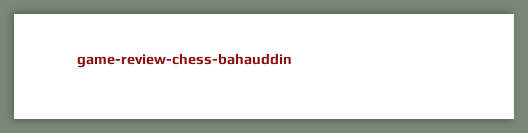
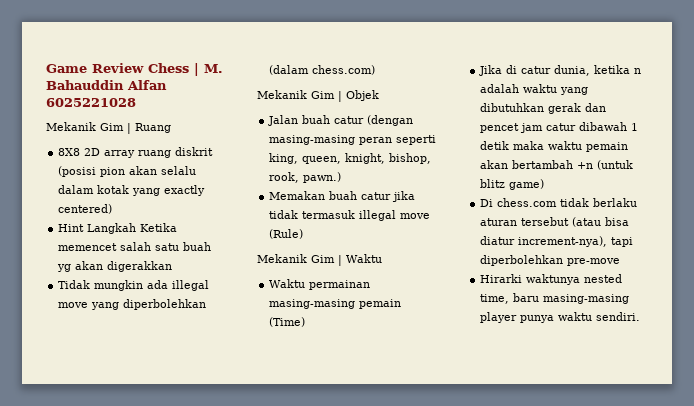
[77,53,292,68] game-review-chess-bahauddin -> [46,63,223,76] [46,80,167,90] [46,98,136,107] [46,122,171,134] [58,147,214,158] [58,166,197,177] [58,185,206,196] [58,204,113,214] [58,223,178,234] [58,242,212,251] [57,261,173,272] [58,280,210,291] [58,299,207,310] [269,65,376,75] [257,90,379,102] [268,115,414,126] [269,135,437,145] [269,153,432,164] [269,172,342,183] [269,191,416,202] [269,210,431,221] [269,229,304,239] [257,254,382,266] [269,279,371,290] [269,299,402,309] [269,317,306,327] [479,65,642,76] [480,84,589,95] [480,103,607,114] [480,122,639,133] [480,141,629,152] [480,160,634,170] [480,179,545,190] [480,198,638,207] [480,217,630,227] [480,236,634,247] [480,255,621,266] [480,274,623,285] [480,293,630,304] [480,312,641,323] Game Review Chess | M. Bahauddin Alfan 6025221028 // Mekanik Gim | Ruang // 8X8 2D array ruang diskrit (posisi pion akan selalu dalam kotak yang exactly centered) // Hint Langkah Ketika memencet salah satu buah yg akan digerakkan // Tidak mungkin ada illegal move yang diperbolehkan (dalam chess.com) // Mekanik Gim | Objek // Jalan buah catur (dengan masing-masing peran seperti king, queen, knight, bishop, rook, pawn.) // Memakan buah catur jika tidak termasuk illegal move (Rule) // Mekanik Gim | Waktu // Waktu permainan masing-masing pemain (Time) // Jika di catur dunia, ketika n adalah waktu yang dibutuhkan gerak dan pencet jam catur dibawah 1 detik maka waktu pemain akan bertambah +n (untuk blitz game) // Di chess.com tidak berlaku aturan tersebut (atau bisa diatur increment-nya), tapi diperbolehkan pre-move // Hirarki waktunya nested time, baru masing-masing player punya waktu sendiri.

